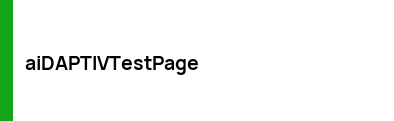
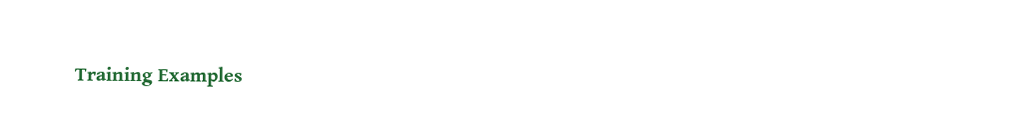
[25,56,199,75] aiDAPTIVTestPage -> [74,66,244,87] Training Examples

